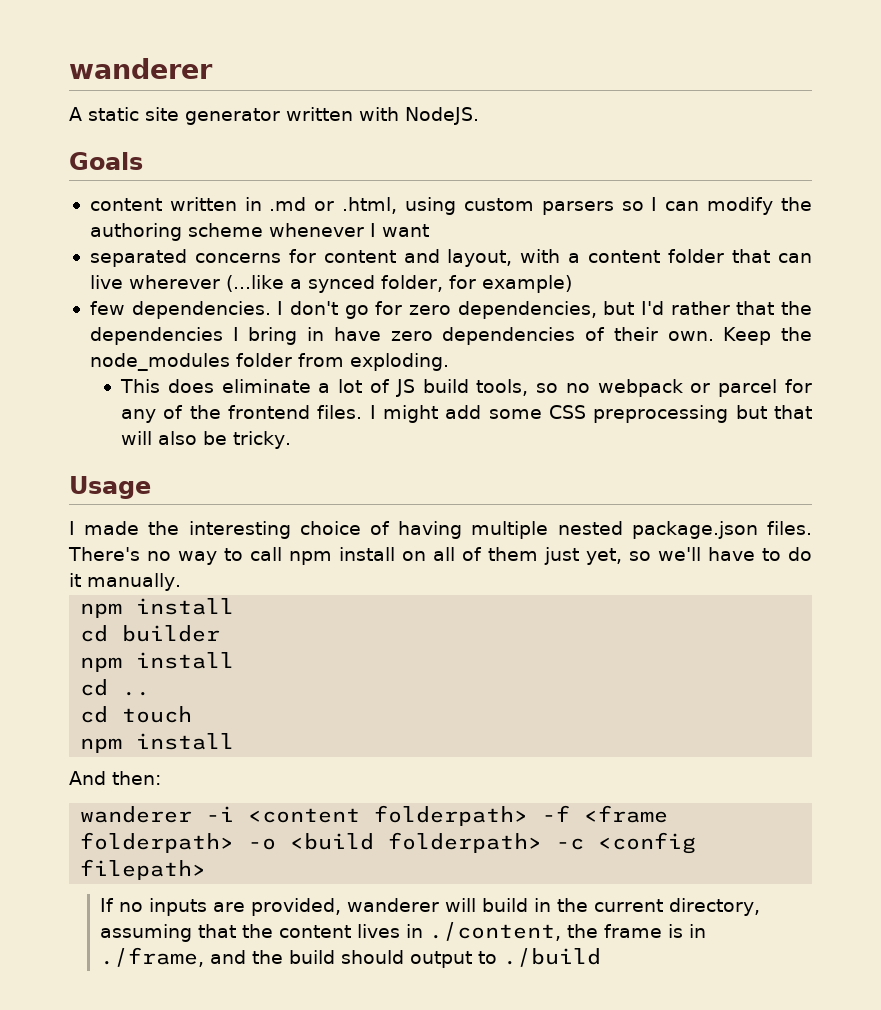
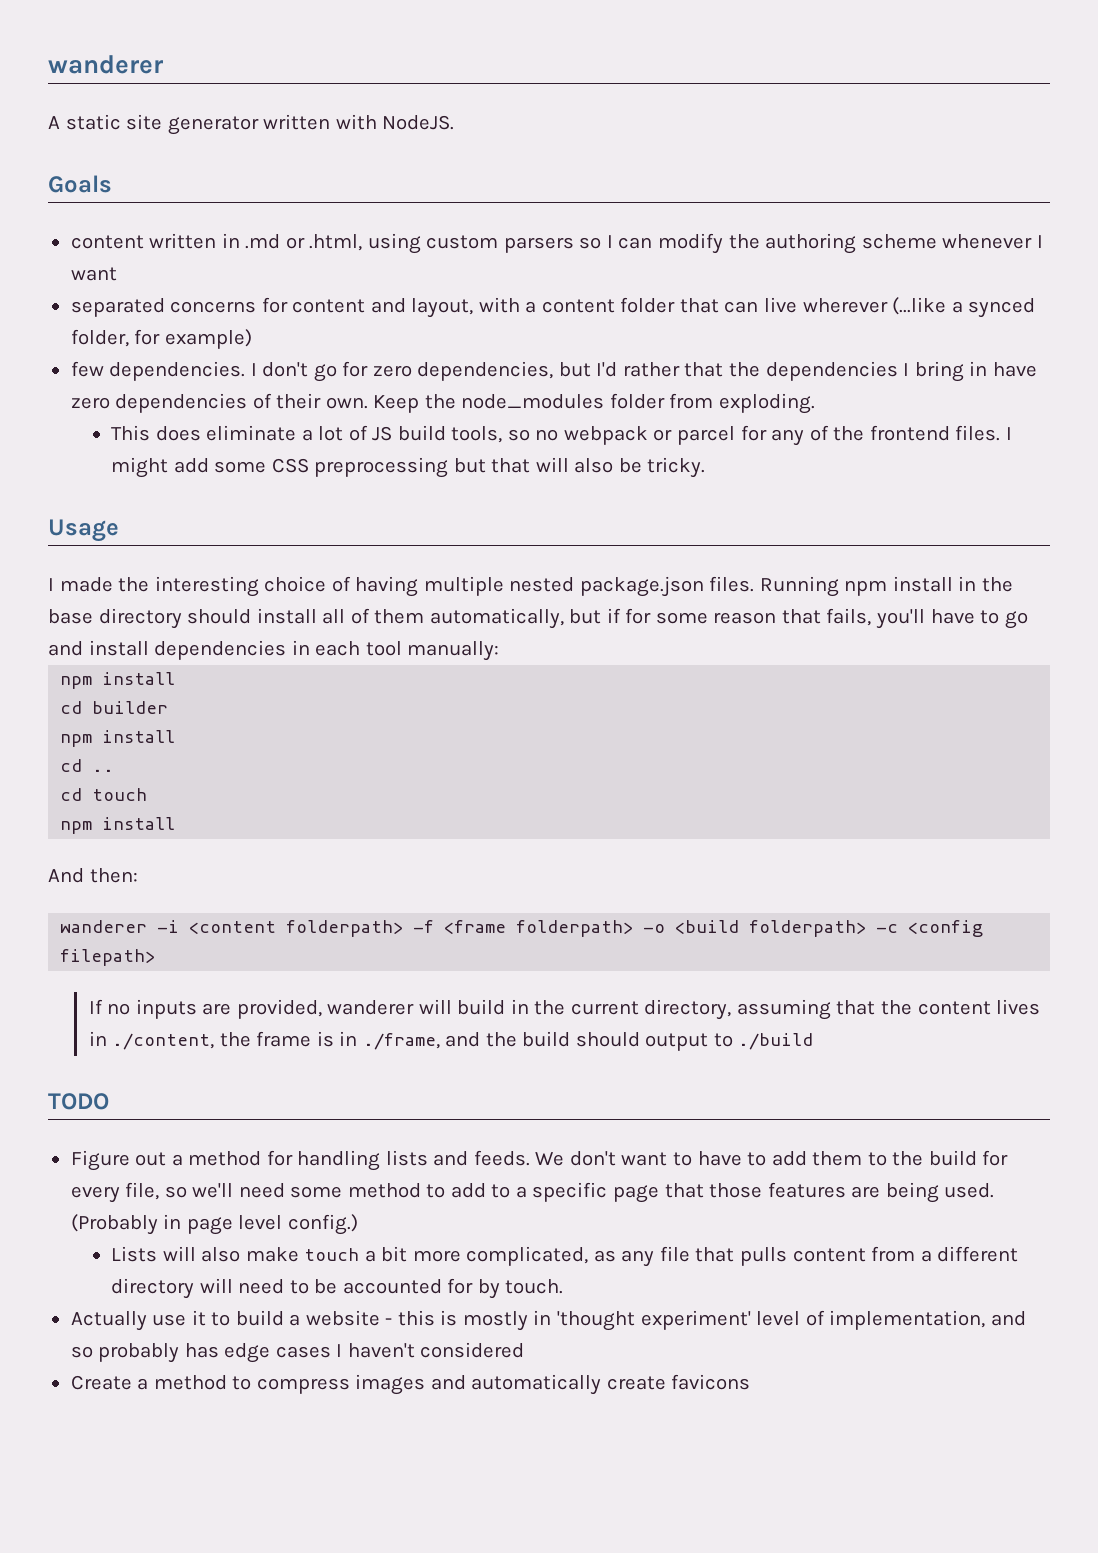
[68,547,812,565] [69,573,181,591] There's no way to call npm install on all of them just yet, so we'll have to do it manually. -> [759,576,1014,597] [48,608,1028,629] [48,640,500,661] Running npm install in the base directory should install all of them automatically, but if for some reason that fails, you'll have to go and install dependencies in each tool manually:
(602, 957) none -> [48,1093,109,1110] [70,1150,1009,1171] [70,1182,995,1203] [70,1214,358,1235] [111,1246,1019,1267] [111,1278,564,1299] [70,1310,1026,1331] [70,1342,525,1363] [70,1374,751,1395] // TODO // Figure out a method for handling lists and feeds. We don't want to have to add them to the build for every file, so we'll need some method to add to a specific page that those features are being used. (Probably in page level config.) // Lists will also make touch a bit more complicated, as any file that pulls content from a different directory will need to be accounted for by touch. // Actually use it to build a website - this is mostly in 'thought experiment' level of implementation, and so probably has edge cases I haven't considered // Create a method to compress images and automatically create favicons

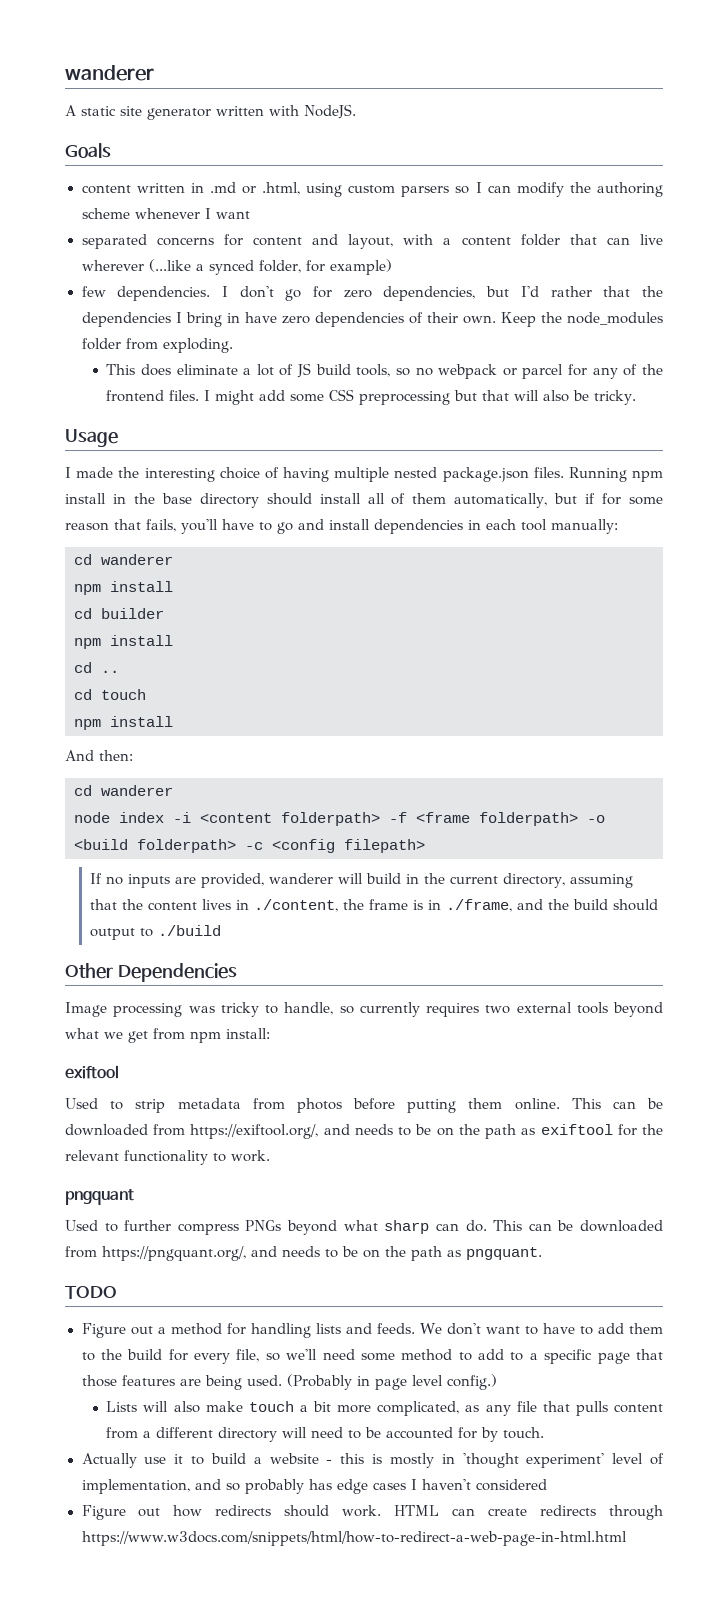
(500, 651) none -> [74,554,173,565] // cd wanderer
[60,920,148,933] wanderer -> [74,785,173,796] [74,812,164,823] cd wanderer // node index
(814, 1041) none -> [65,963,237,982] [65,1002,663,1017] [65,1028,270,1043] [65,1065,119,1079] [65,1098,663,1113] [65,1124,663,1139] [65,1150,270,1165] [65,1189,134,1205] [65,1220,664,1235] [65,1246,542,1261] // Other Dependencies // Image processing was tricky to handle, so currently requires two external tools beyond what we get from npm install: // exiftool // Used to strip metadata from photos before putting them online. This can be downloaded from https://exiftool.org/, and needs to be on the path as exiftool for the relevant functionality to work. // pngquant // Used to further compress PNGs beyond what sharp can do. This can be downloaded from https://pngquant.org/, and needs to be on the path as pngquant.
[70,1374,751,1395] Create a method to compress images and automatically create favicons -> [81,1505,663,1520] [81,1531,628,1546] Figure out how redirects should work. HTML can create redirects through https://www.w3docs.com/snippets/html/how-to-redirect-a-web-page-in-html.html

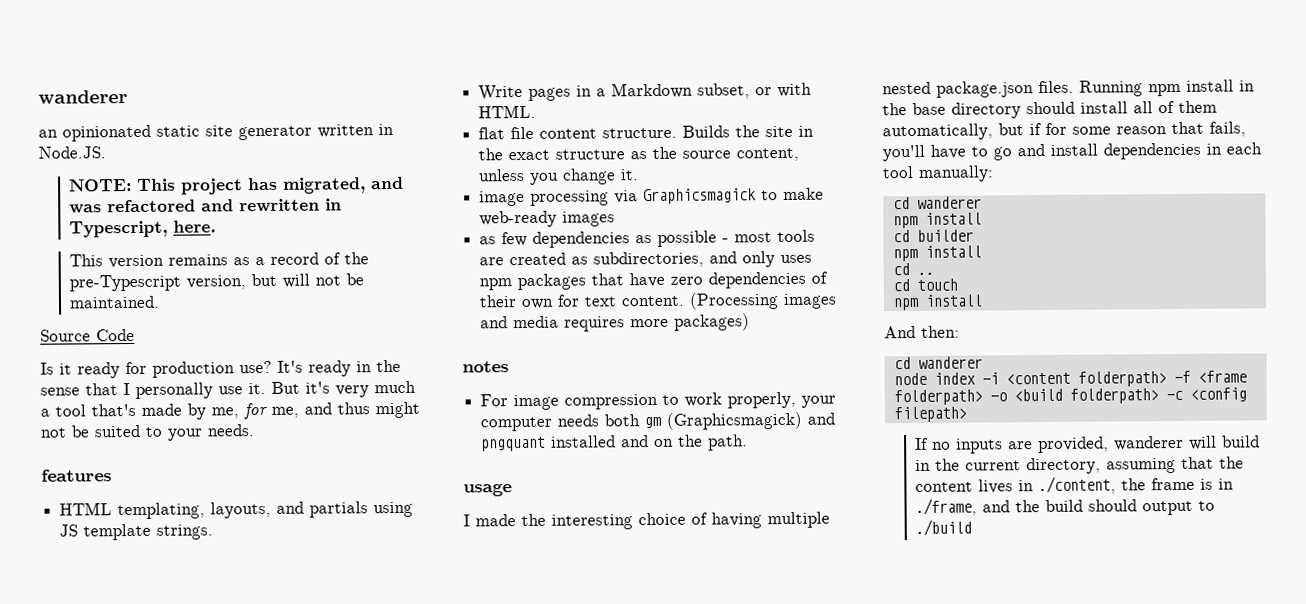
[65,65,154,81] [65,105,76,116] wanderer // A -> [38,90,128,104] [38,124,151,142] wanderer // an opinionated
[269,104,356,119] [65,143,111,158] [81,182,663,197] [81,208,250,219] [81,234,663,249] [81,259,392,275] [81,286,663,301] [81,312,240,327] with NodeJS. // Goals // content written in .md or .html, using custom parsers so I can modify the authoring scheme whenever I want // separated concerns for content and layout, with a content folder that can live wherever (...like a synced folder, for example) // few dependencies. I don't go for zero dependencies, but I'd rather that the dependencies I bring in -> [378,123,394,136] [38,146,106,159] [69,176,405,195] [69,198,343,214] [69,220,217,238] [69,252,370,269] [69,273,365,292] [69,295,161,309] [40,328,135,342] [40,359,401,379] [40,380,416,399] [40,401,420,420] [40,424,255,441] [41,469,112,482] [59,501,414,520] [59,523,214,541] [478,82,813,101] [478,104,537,119] [478,125,815,140] [478,146,800,162] [478,168,640,185] [479,187,825,207] [479,210,616,228] [479,229,816,248] [479,251,813,268] [479,273,625,291] in Node.JS. // NOTE: This project has migrated, and was refactored and rewritten in Typescript, here. // This version remains as a record of the pre-Typescript version, but will not be maintained. // Source Code // Is it ready for production use? It's ready in the sense that I personally use it. But it's very much a tool that's made by me, for me, and thus might not be suited to your needs. // features // HTML templating, layouts, and partials using JS template strings. // Write pages in a Markdown subset, or with HTML. // flat file content structure. Builds the site in the exact structure as the source content, unless you change it. // image processing via Graphicsmagick to make web-ready images // as few dependencies as possible - most tools are created as subdirectories, and only uses npm packages that
[462,312,664,327] [81,338,233,353] [106,363,663,379] [106,389,637,405] [65,429,118,447] own. Keep the node_modules folder from exploding. // This does eliminate a lot of JS build tools, so no webpack or parcel for any of the frontend files. I might add some CSS preprocessing but that will also be tricky. // Usage -> [521,292,838,310] [480,313,751,332] [462,361,509,373] [480,391,837,411] [480,411,836,432] [481,434,749,452] [463,483,512,497] own for text content. (Processing images and media requires more packages) // notes // For image compression to work properly, your computer needs both gm (Graphicsmagick) and pngquant installed and on the path. // usage
[65,963,237,982] [65,1002,663,1017] [65,1028,270,1043] [65,1065,119,1079] [65,1098,663,1113] [65,1124,663,1139] [65,1150,270,1165] [65,1189,134,1205] [65,1220,664,1235] [65,1246,542,1261] [65,1286,117,1299] [81,1323,663,1338] [81,1349,663,1364] [81,1374,497,1390] [106,1401,663,1416] [106,1427,545,1442] [81,1453,664,1468] [81,1479,547,1494] [81,1505,663,1520] [81,1531,628,1546] // Other Dependencies // Image processing was tricky to handle, so currently requires two external tools beyond what we get from npm install: // exiftool // Used to strip metadata from photos before putting them online. This can be downloaded from https://exiftool.org/, and needs to be on the path as exiftool for the relevant functionality to work. // pngquant // Used to further compress PNGs beyond what sharp can do. This can be downloaded from https://pngquant.org/, and needs to be on the path as pngquant. // TODO // Figure out a method for handling lists and feeds. We don't want to have to add them to the build for every file, so we'll need some method to add to a specific page that those features are being used. (Probably in page level config.) // Lists will also make touch a bit more complicated, as any file that pulls content from a different directory will need to be accounted for by touch. // Actually use it to build a website - this is mostly in 'thought experiment' level of implementation, and so probably has edge cases I haven't considered // Figure out how redirects should work. HTML can create redirects through https://www.w3docs.com/snippets/html/how-to-redirect-a-web-page-in-html.html -> (973, 527) none

